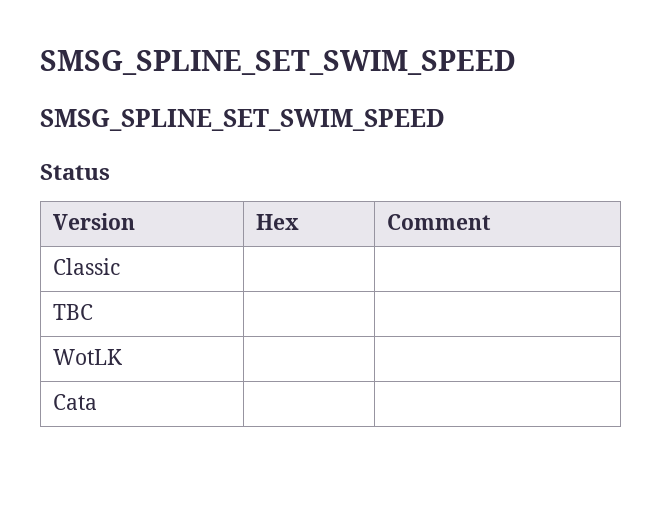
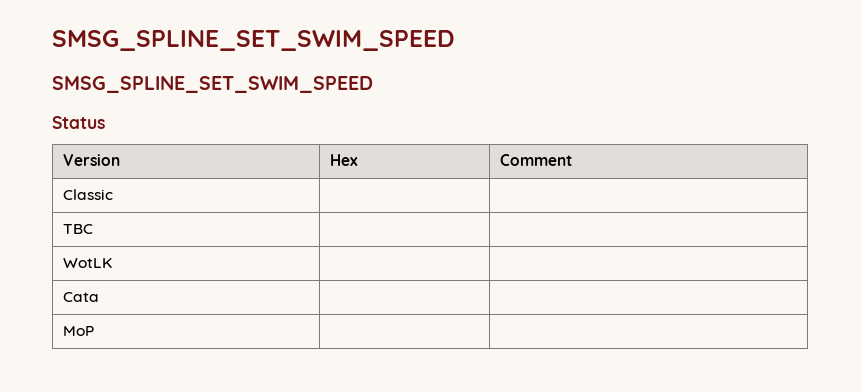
(98, 402) none -> [63,326,95,336] // MoP | |

